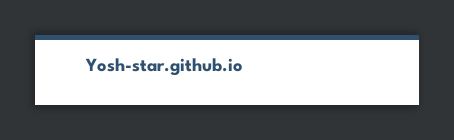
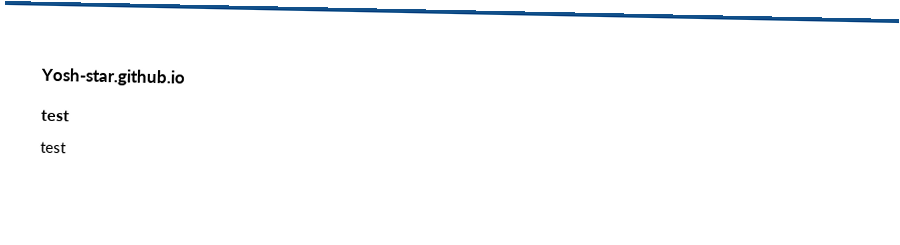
(243, 67) none -> [40,109,70,122] [40,141,67,154] // test // test

